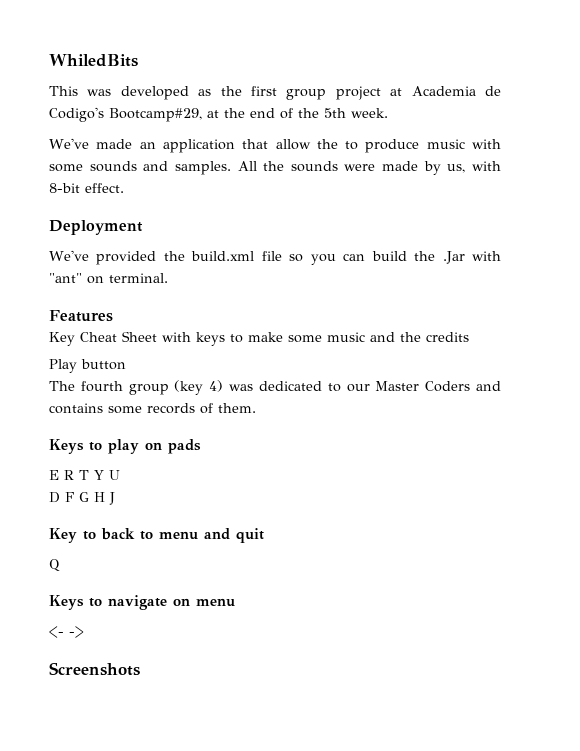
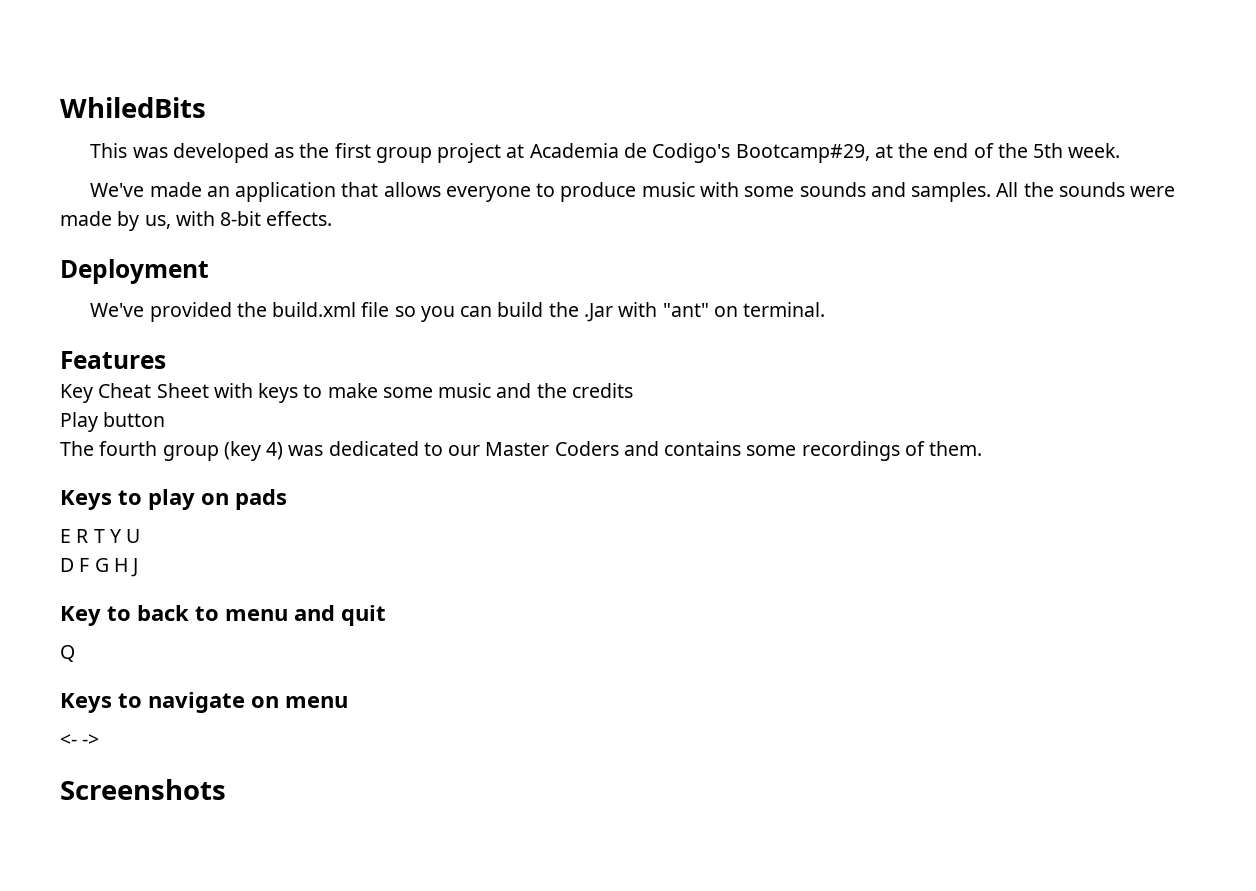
[275,139,338,150] allow the -> [383,182,531,202] allows everyone
[85,183,124,193] effect. -> [266,211,333,226] effects.
[147,403,195,414] records -> [801,441,900,461] recordings

